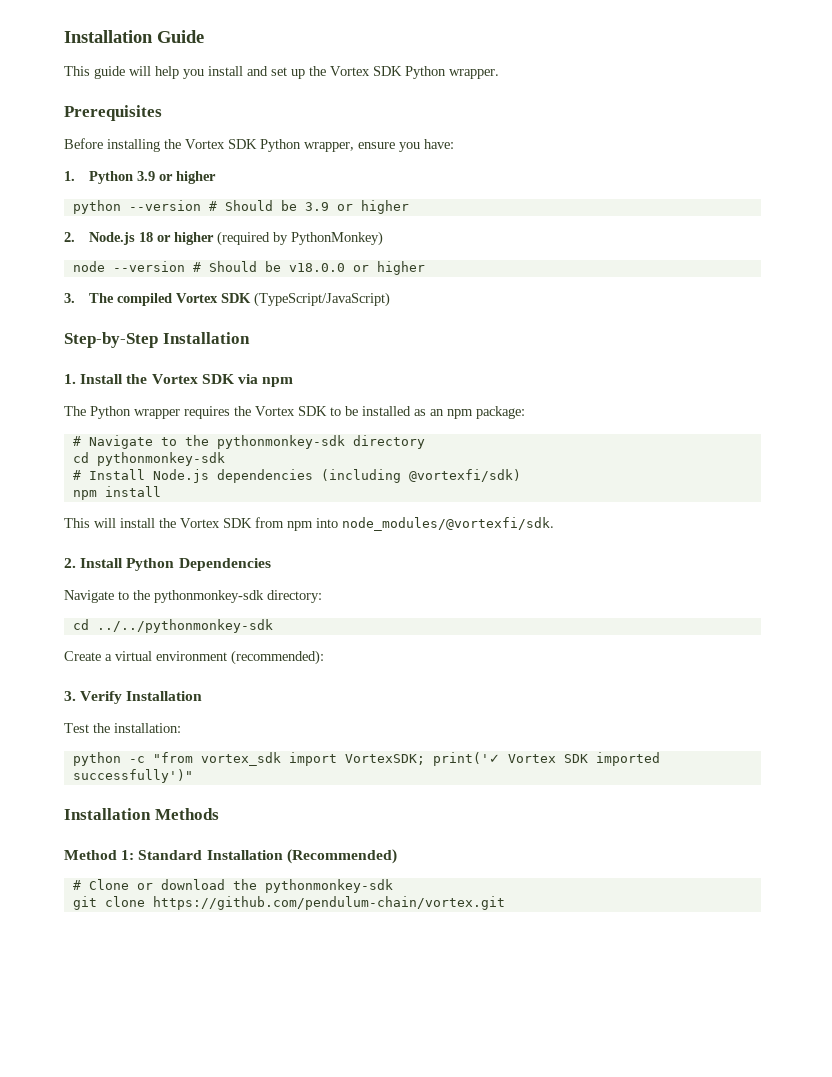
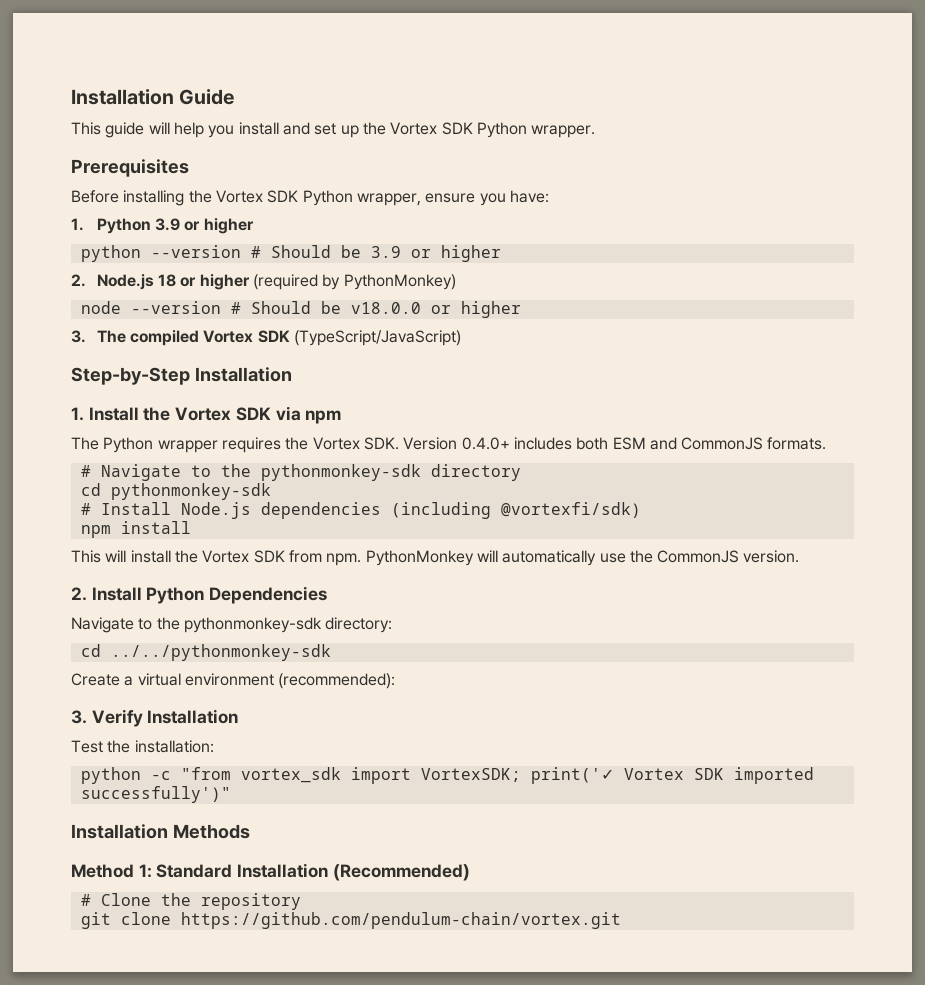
[298,406,525,419] SDK to be installed as an npm package: -> [363,437,827,450] SDK. Version 0.4.0+ includes both ESM and CommonJS formats.
[287,517,554,531] npm into node_modules/@vortexfi/sdk. -> [326,550,800,566] npm. PythonMonkey will automatically use the CommonJS version.
[136,879,393,893] or download the pythonmonkey-sdk -> [160,893,301,910] the repository

